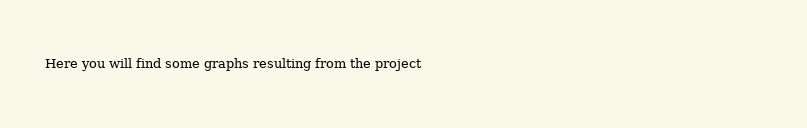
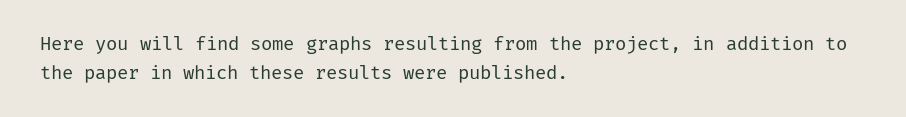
[375,59,422,71] project -> [593,36,848,54] [40,65,568,83] project, in addition to the paper in which these results were published.

